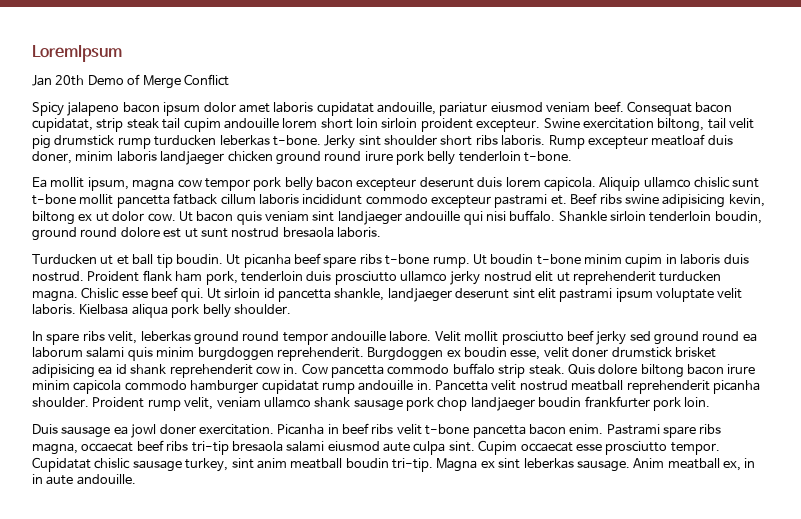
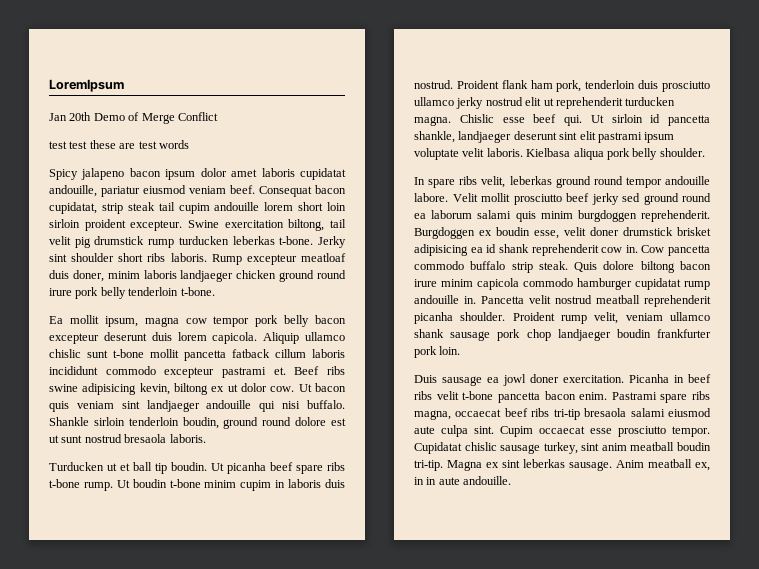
(229, 80) none -> [49,140,189,149] // test test these are test words

